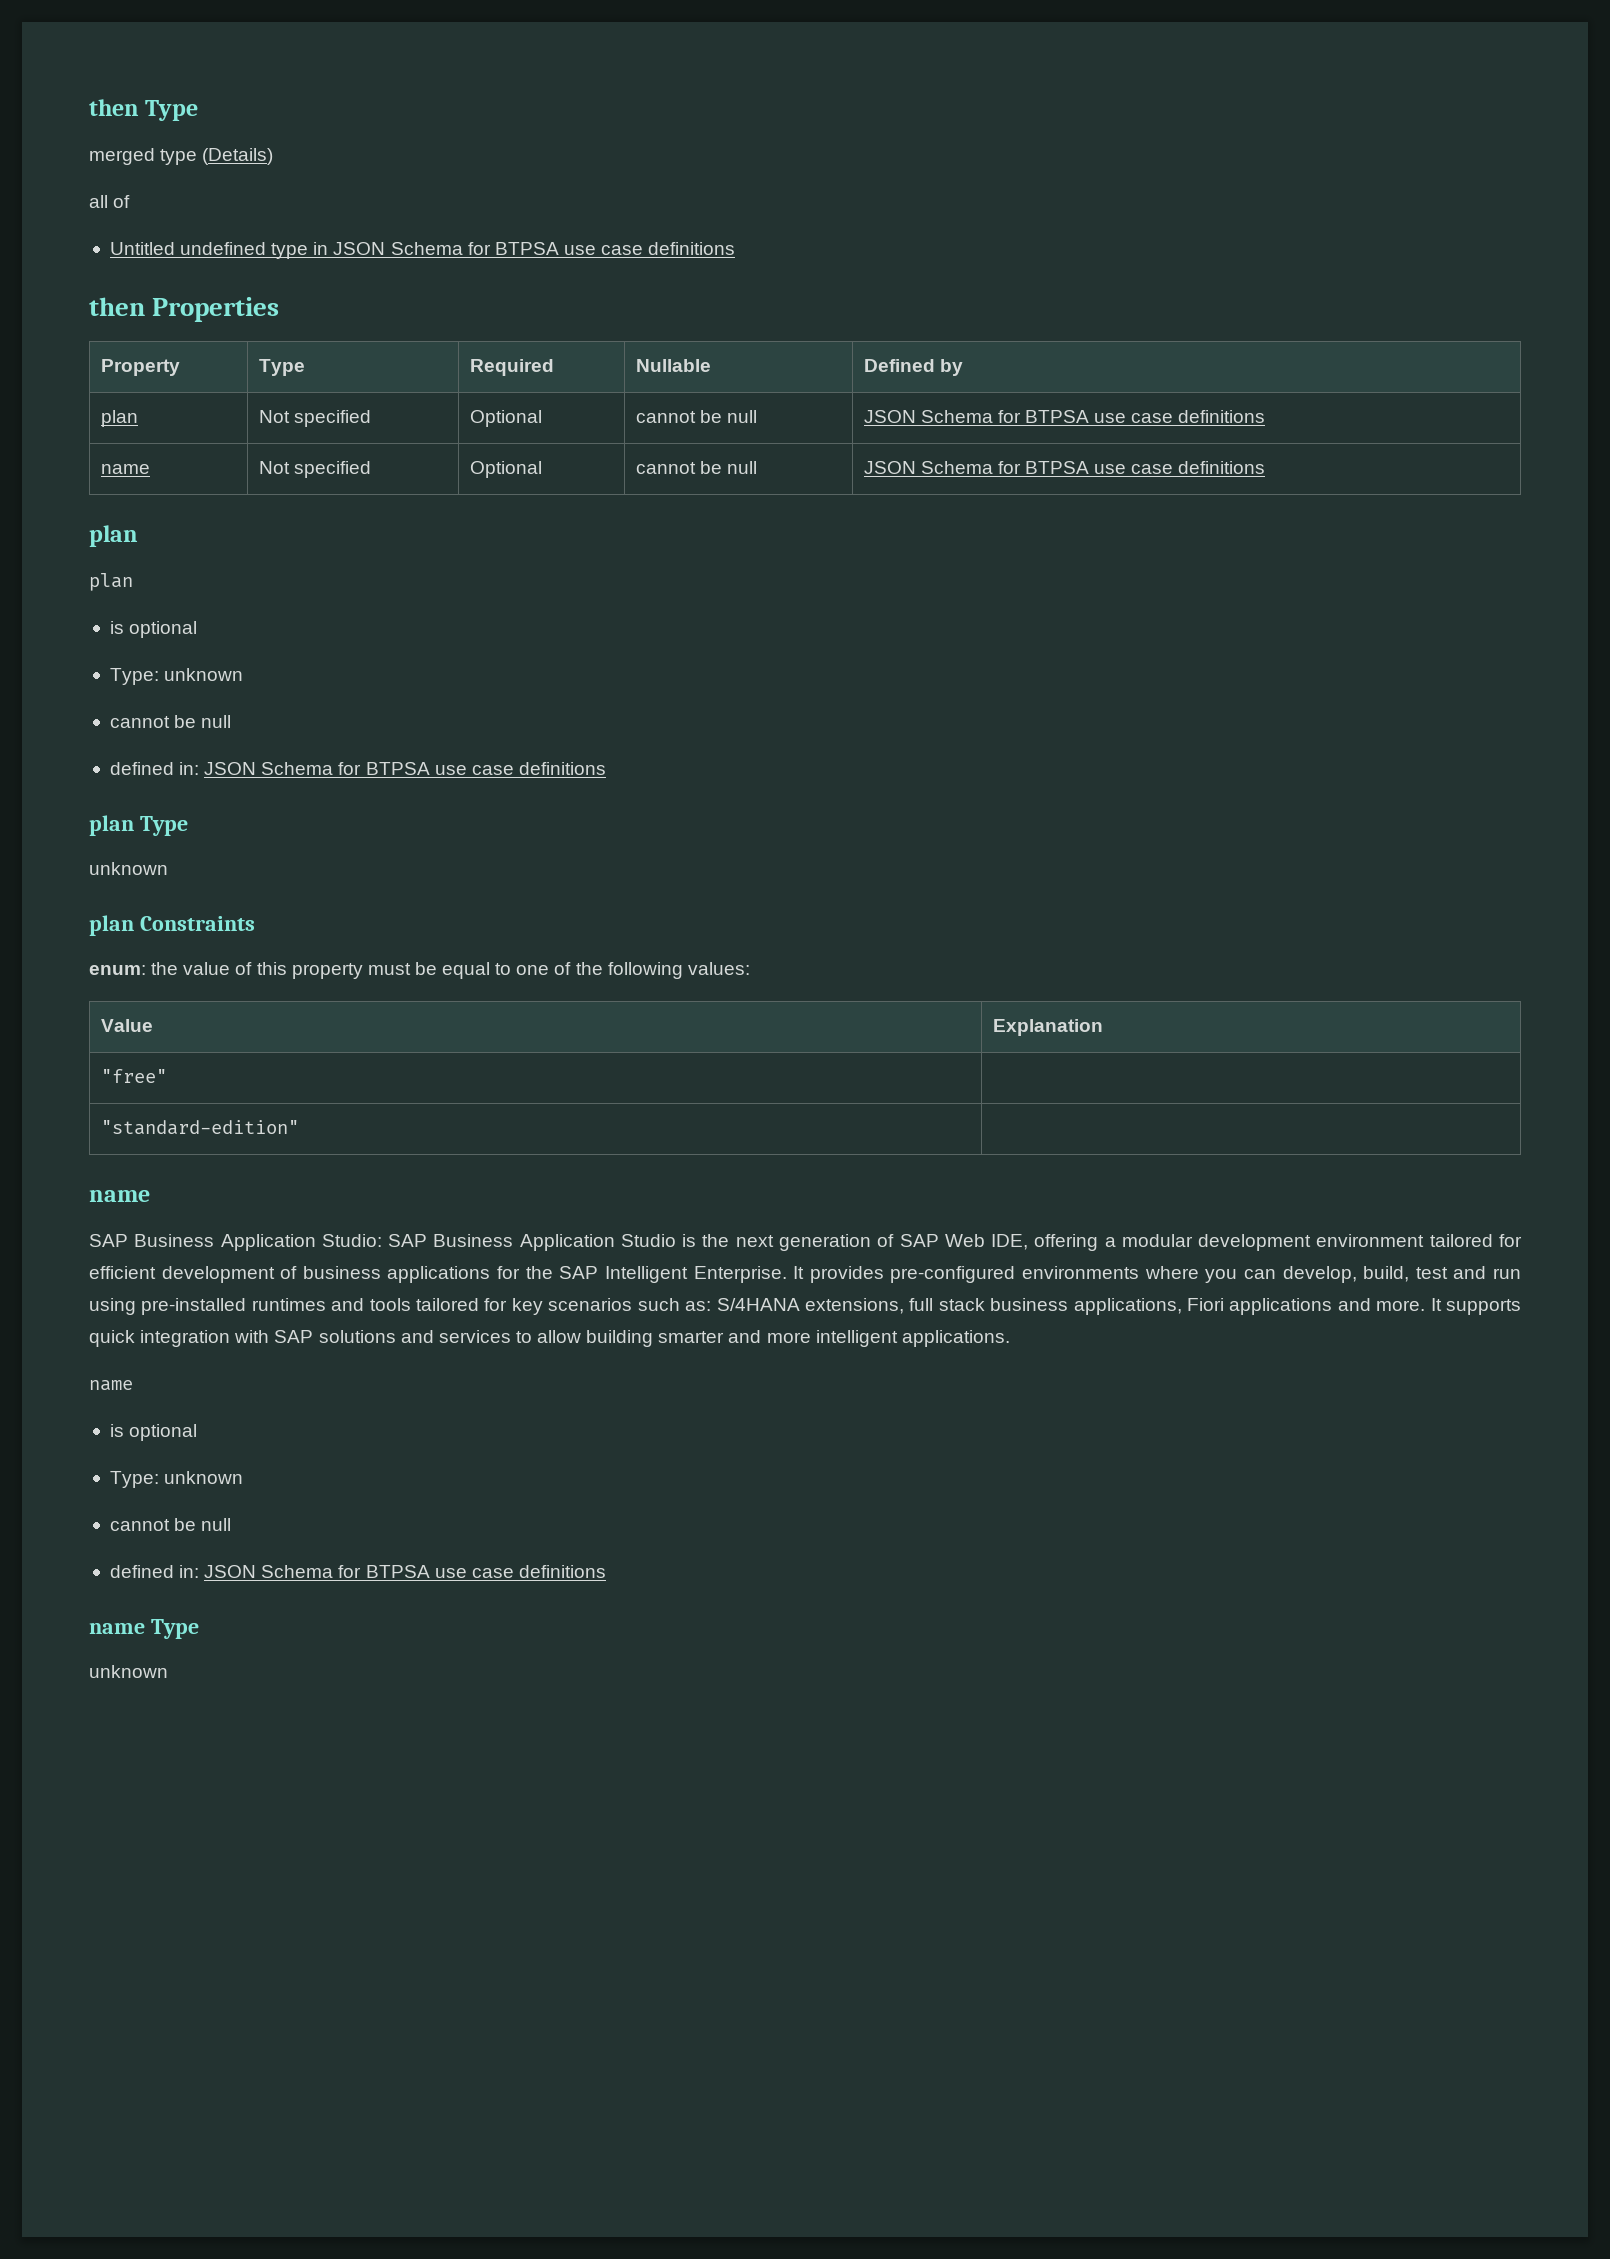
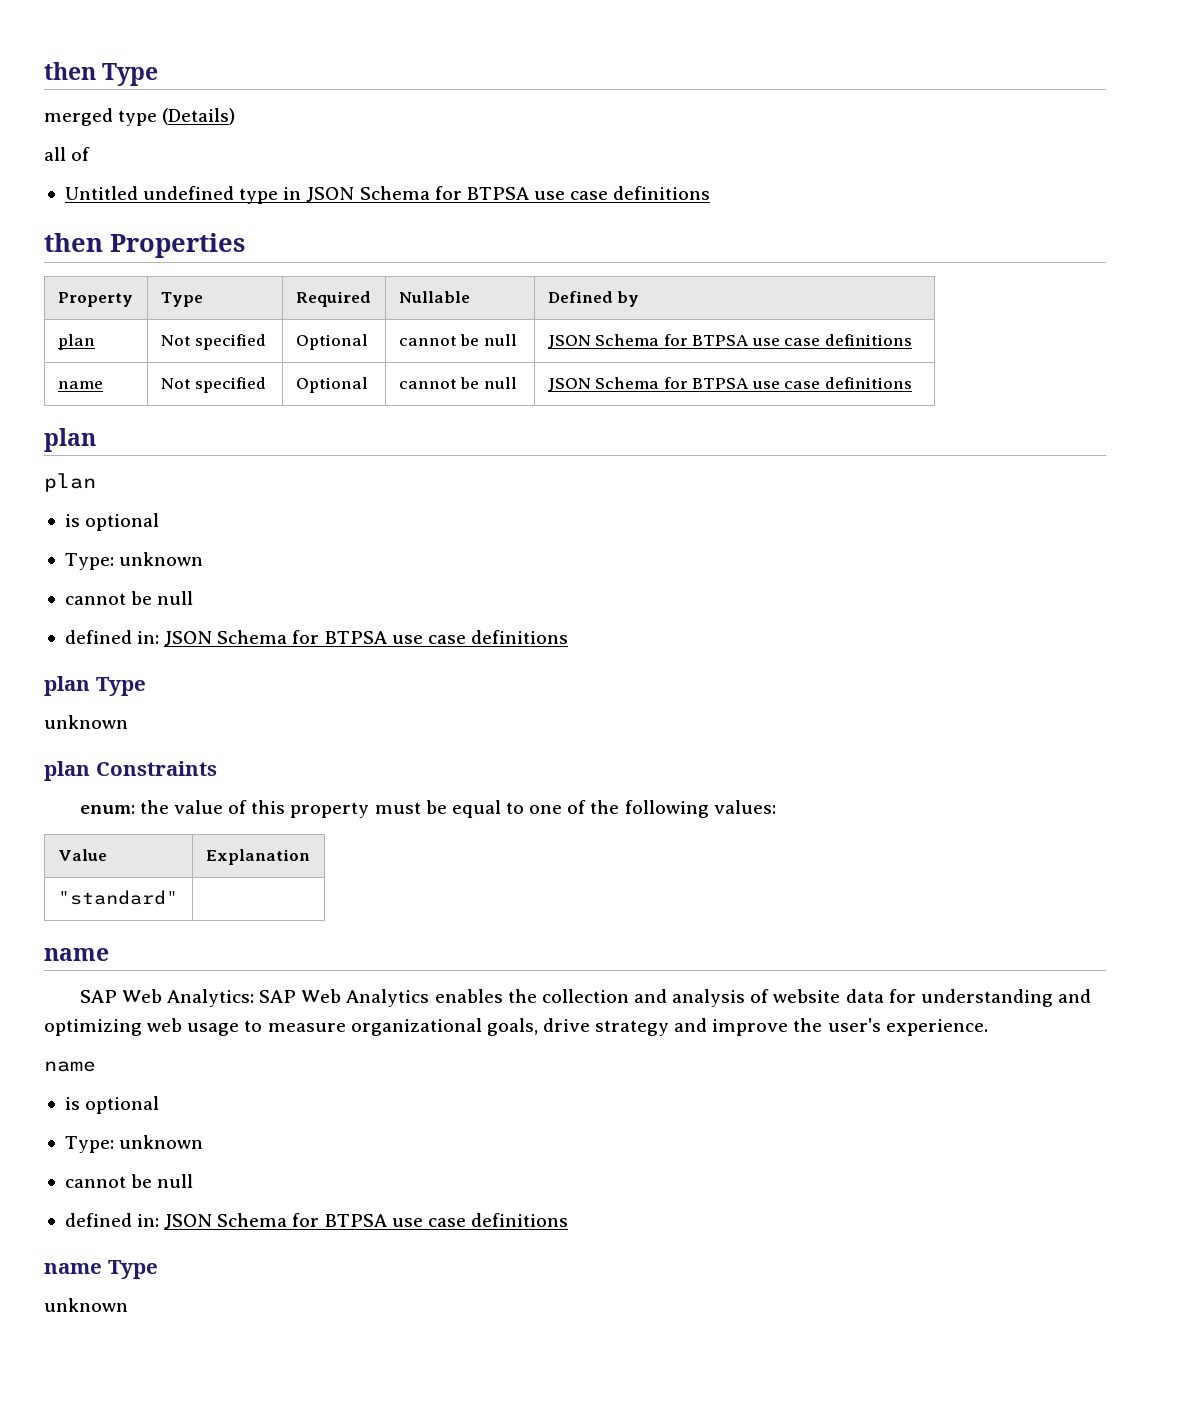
[100,1069,167,1083] [100,1120,299,1135] "free" | // "standard-edition" -> [57,890,178,905] "standard"
[134,1234,1522,1251] [89,1266,1522,1283] [89,1298,1522,1315] [89,1330,1010,1347] Business Application Studio: SAP Business Application Studio is the next generation of SAP Web IDE, offering a modular development environment tailored for efficient development of business applications for the SAP Intelligent Enterprise. It provides pre-configured environments where you can develop, build, test and run using pre-installed runtimes and tools tailored for key scenarios such as: S/4HANA extensions, full stack business applications, Fiori applications and more. It supports quick integration with SAP solutions and services to allow building smarter and more intelligent applications. -> [121,989,1091,1007] [44,1018,988,1036] Web Analytics: SAP Web Analytics enables the collection and analysis of website data for understanding and optimizing web usage to measure organizational goals, drive strategy and improve the user's experience.

